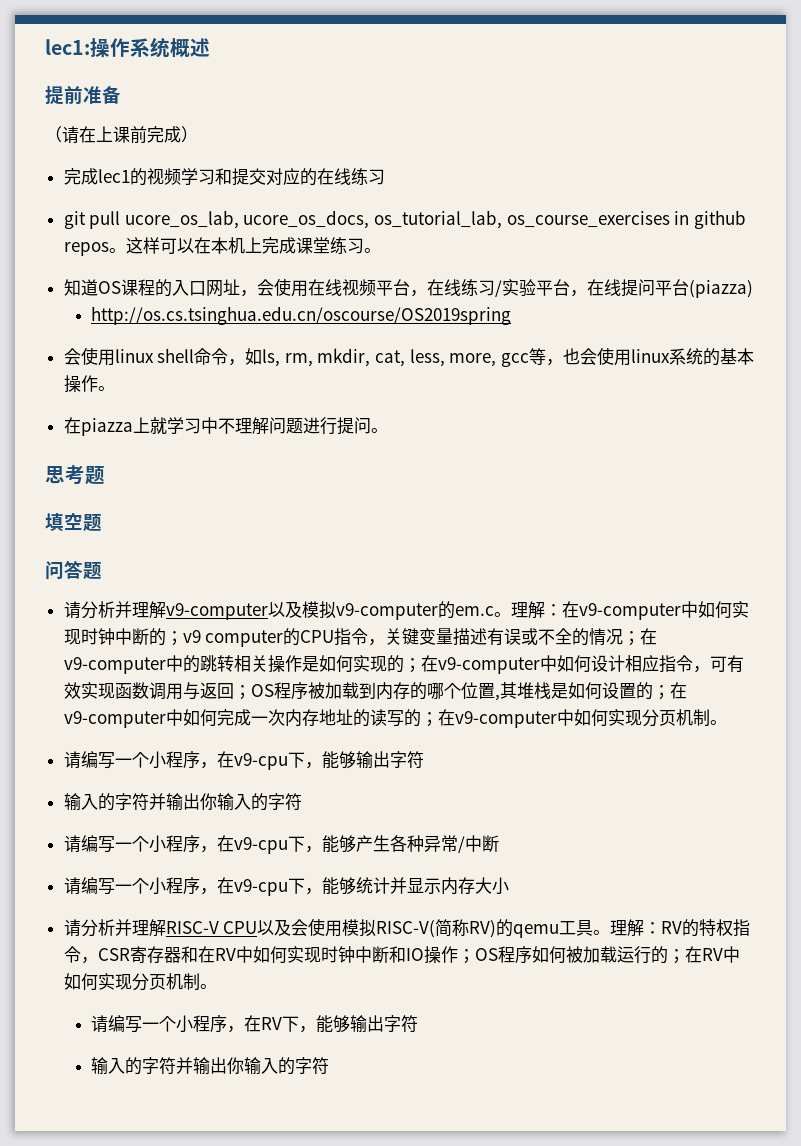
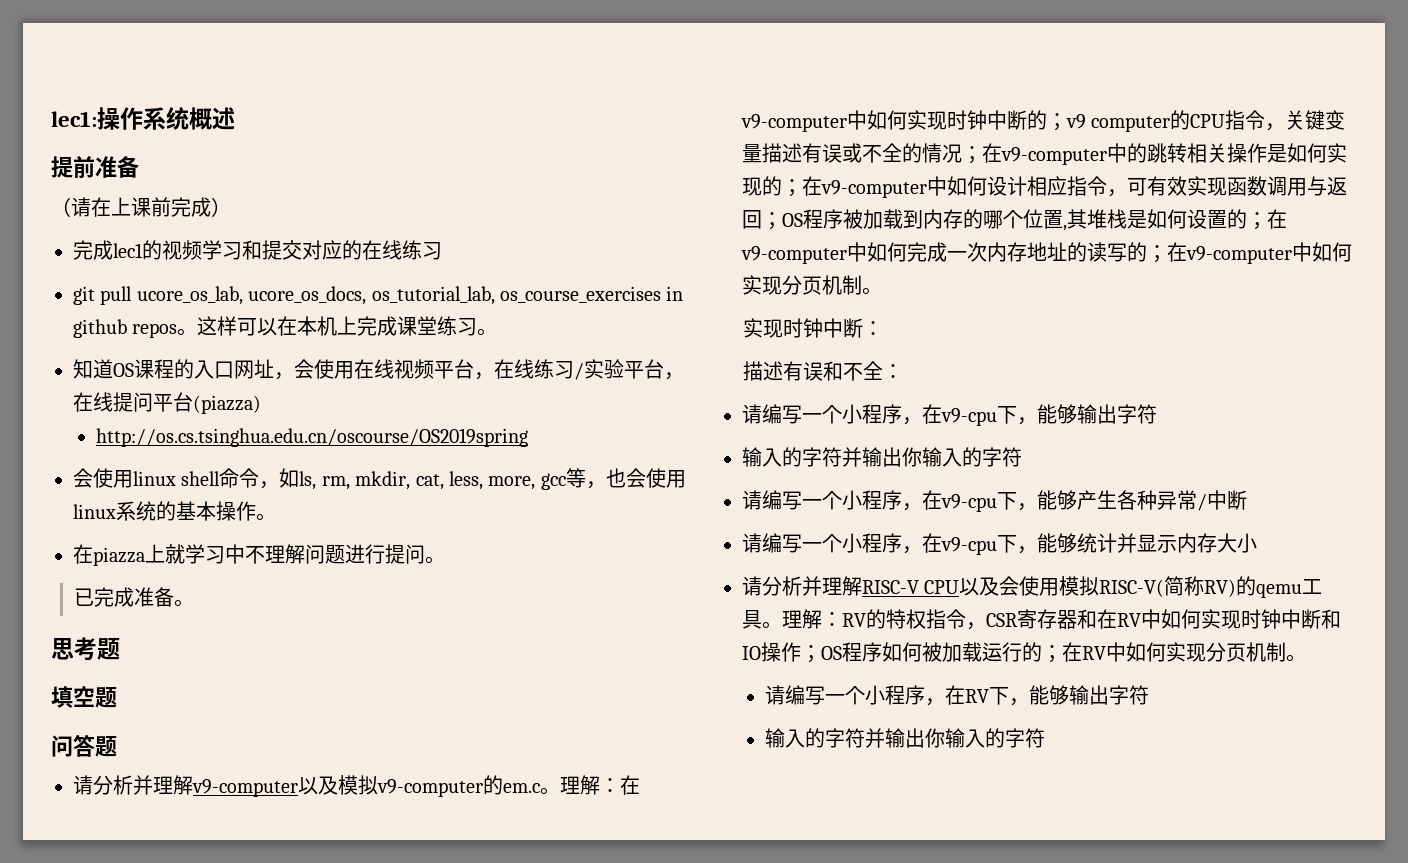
(388, 430) none -> [74,587,195,607] // 已完成准备。
(727, 722) none -> [743,318,884,338] [743,361,904,381] // 实现时钟中断： // 描述有误和不全：

